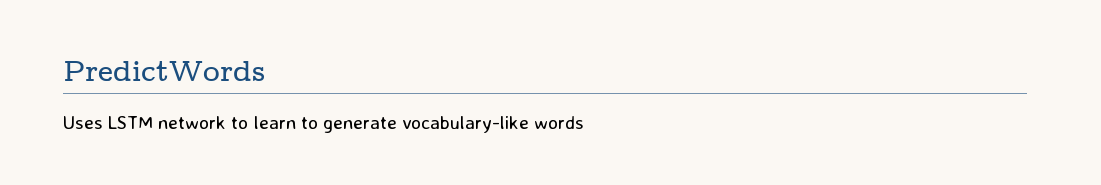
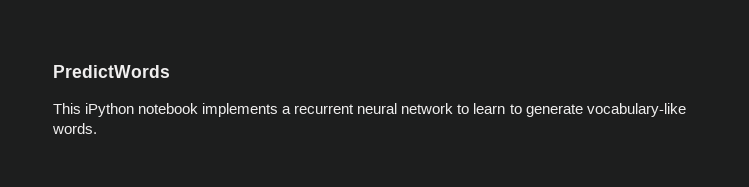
[63,116,154,129] Uses LSTM -> [53,103,398,117] This iPython notebook implements a recurrent neural
[534,116,585,129] words -> [52,123,97,134] words.

